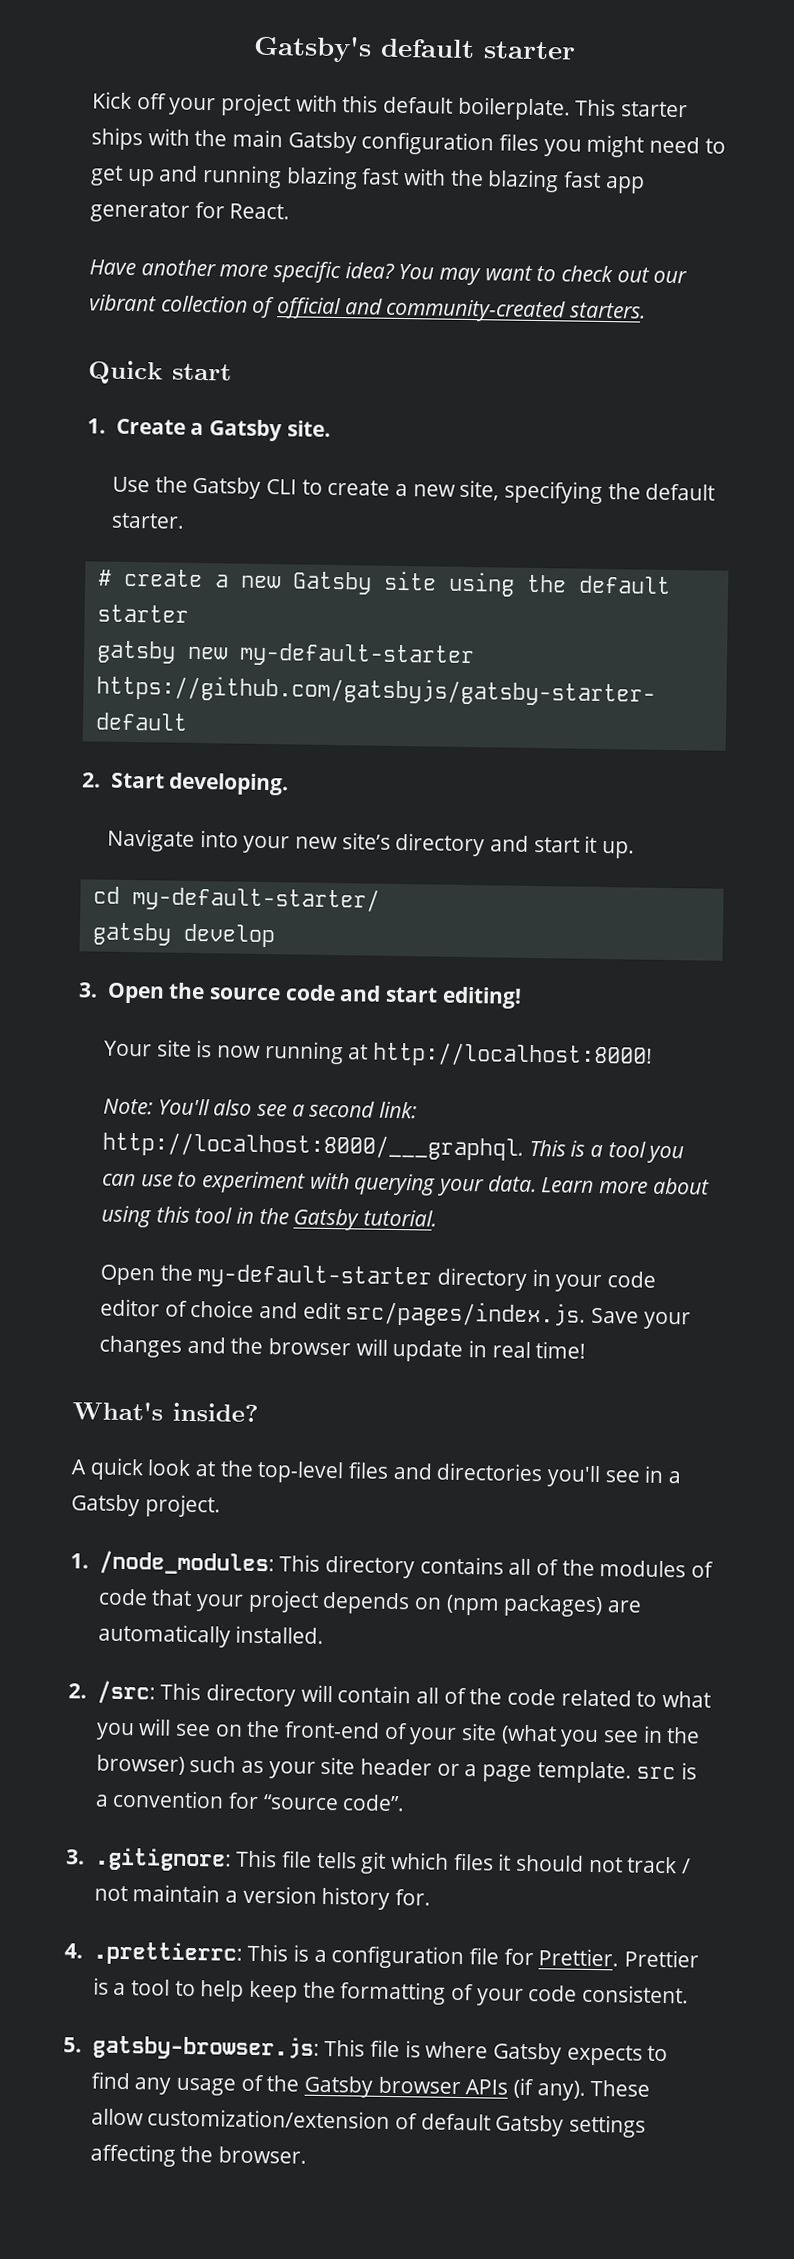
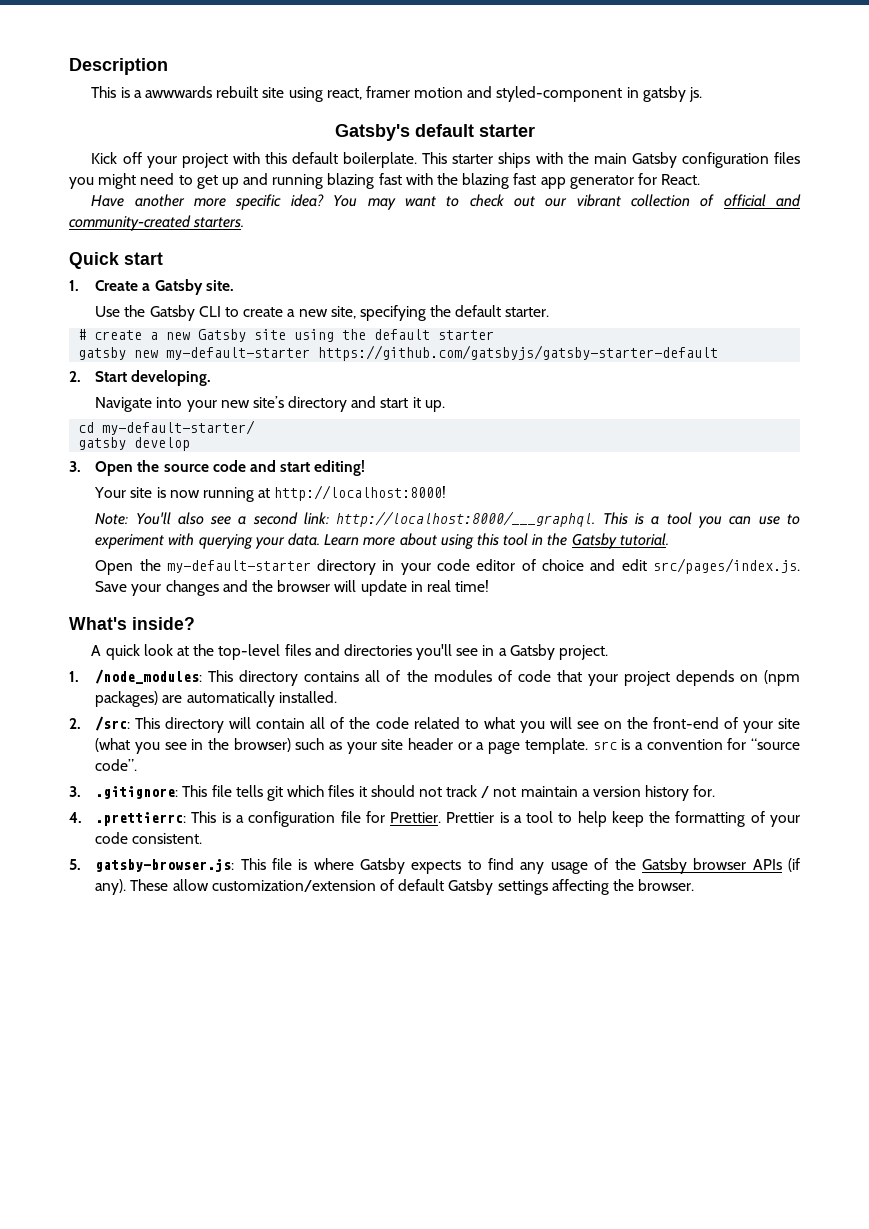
(253, 48) none -> [69,58,168,75] [91,86,703,102] Description // This is a awwwards rebuilt site using react, framer motion and styled-component in gatsby js. //

